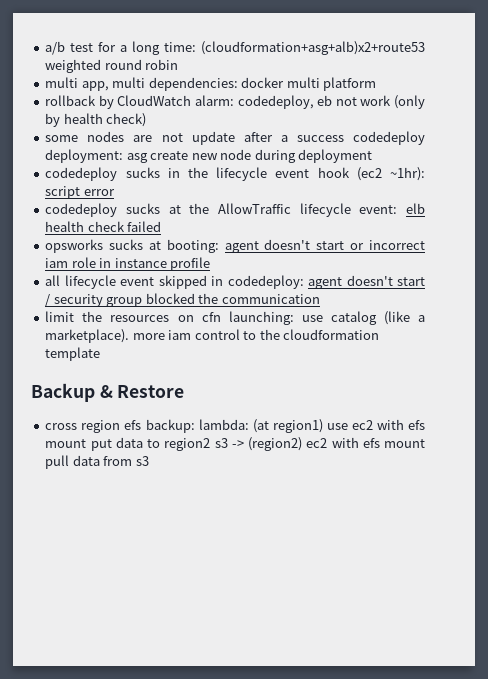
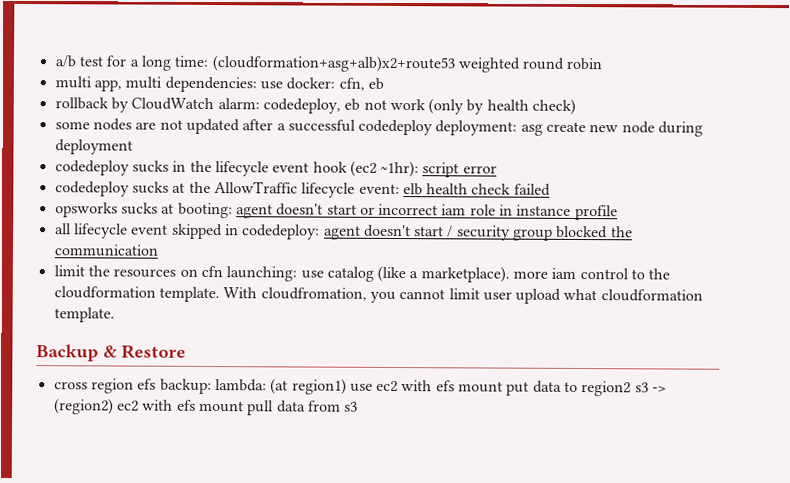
[241,77,377,91] docker multi platform -> [259,77,384,91] use docker: cfn, eb
[191,131,235,145] update -> [185,118,240,135] updated
[296,135,344,142] success -> [287,119,356,132] successful
[45,347,101,361] template -> [158,286,703,304] [53,307,115,323] template. With cloudfromation, you cannot limit user upload what cloudformation template.

